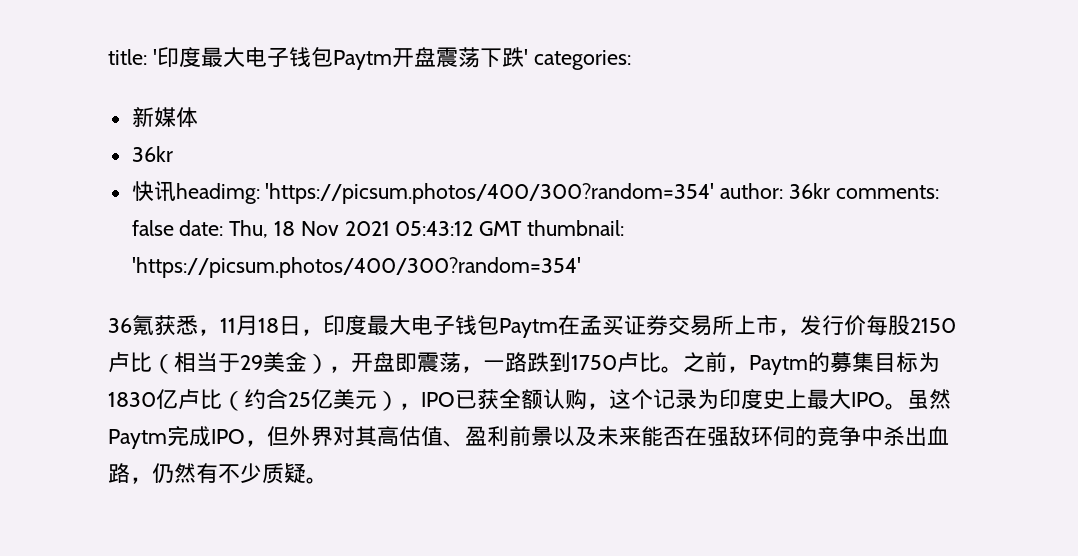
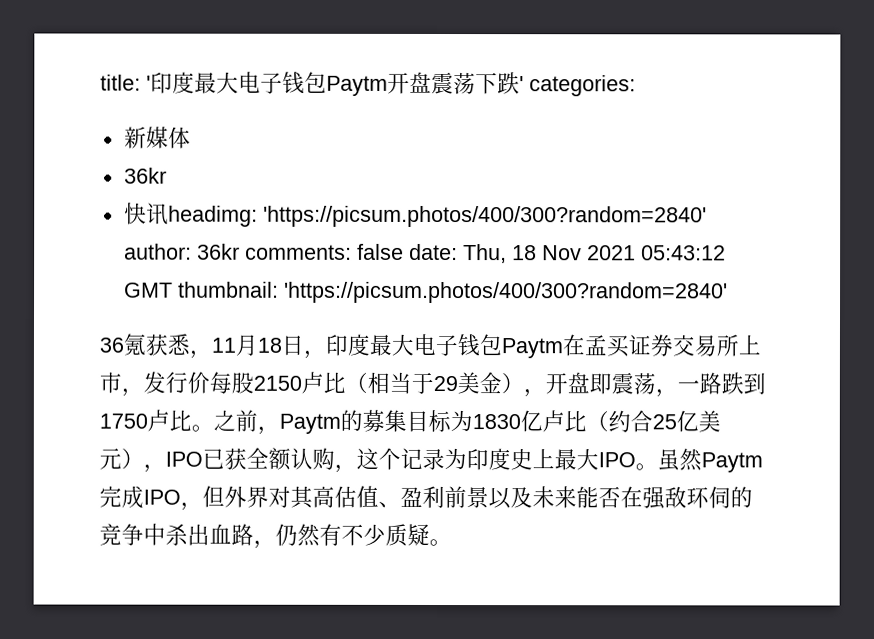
[265,183,715,204] 'https://picsum.photos/400/300?random=354' -> [262,205,707,228] 'https://picsum.photos/400/300?random=2840'
[131,257,581,278] 'https://picsum.photos/400/300?random=354' -> [283,281,728,304] 'https://picsum.photos/400/300?random=2840'

